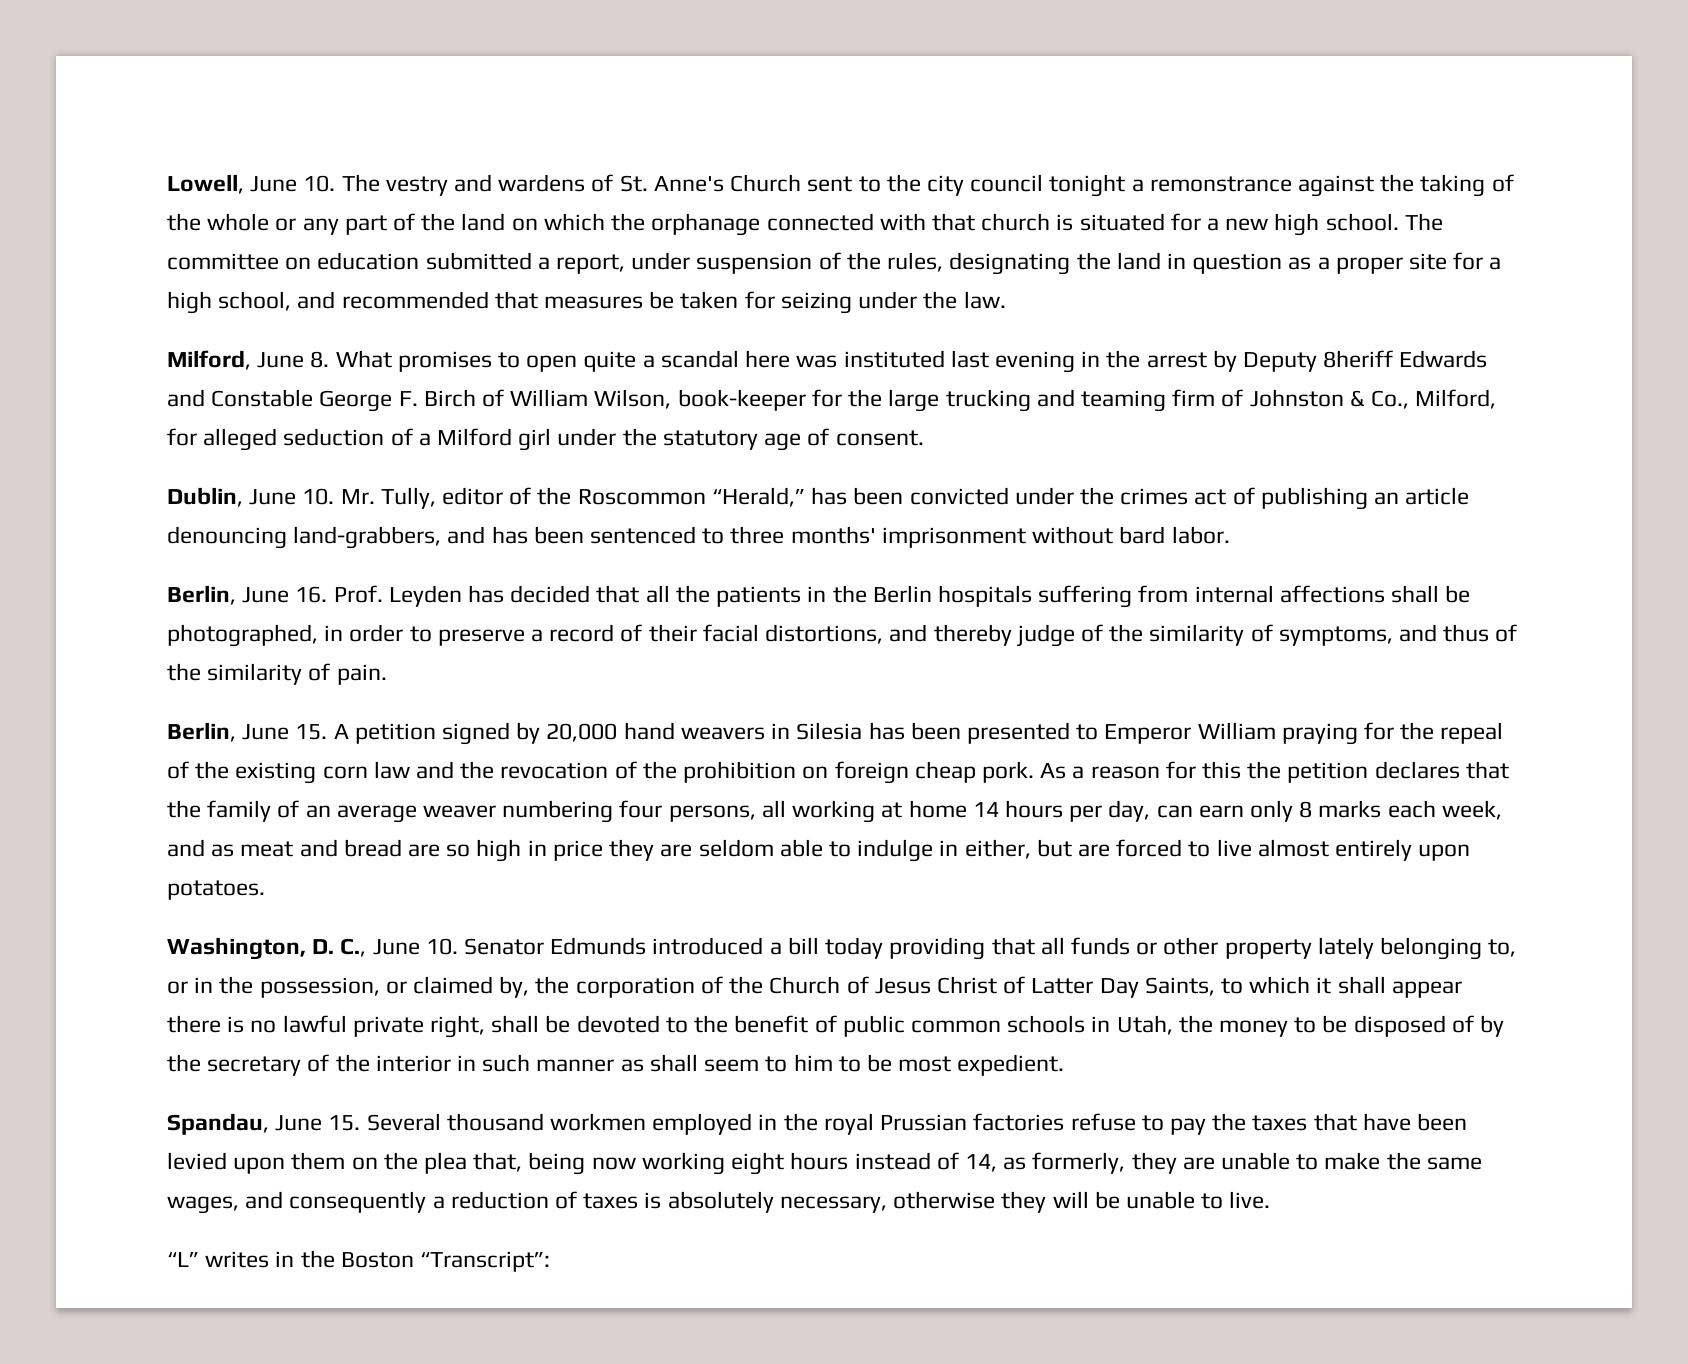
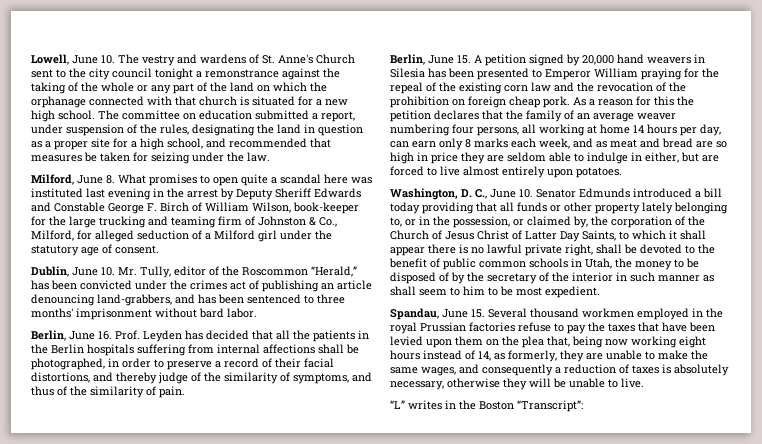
[1323,350,1394,368] 8heriff -> [275,188,311,198] Sheriff

